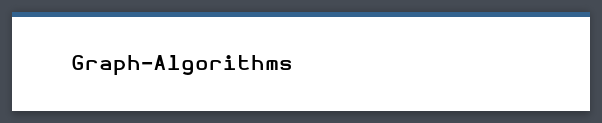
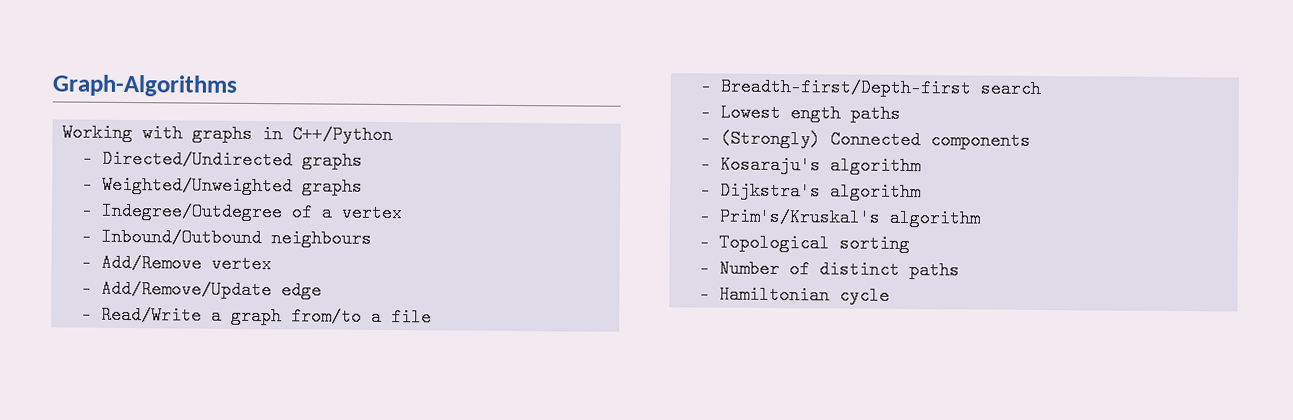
(293, 65) none -> [62,123,394,145] [82,149,364,170] [82,175,364,196] [81,201,404,223] [81,227,373,248] [81,253,273,274] [81,279,323,300] [81,305,433,327] [700,77,1043,99] [700,103,902,123] [700,129,1032,150] [700,155,922,176] [700,181,922,202] [699,207,982,228] [699,233,911,254] [699,259,961,280] [699,285,891,305] // Working with graphs in C++/Python // - Directed/Undirected graphs // - Weighted/Unweighted graphs // - Indegree/Outdegree of a vertex // - Inbound/Outbound neighbours // - Add/Remove vertex // - Add/Remove/Update edge // - Read/Write a graph from/to a file // - Breadth-first/Depth-first search // - Lowest ength paths // - (Strongly) Connected components // - Kosaraju's algorithm // - Dijkstra's algorithm // - Prim's/Kruskal's algorithm // - Topological sorting // - Number of distinct paths // - Hamiltonian cycle

